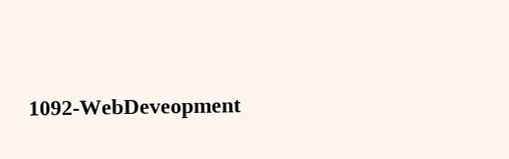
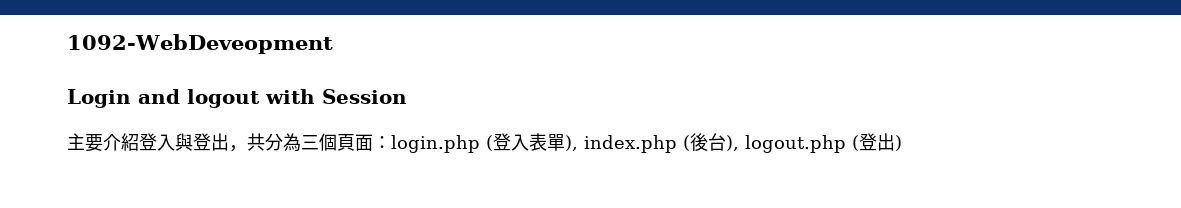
(242, 109) none -> [67,89,407,108] [67,133,902,153] // Login and logout with Session // 主要介紹登入與登出，共分為三個頁面：login.php (登入表單), index.php (後台), logout.php (登出)

